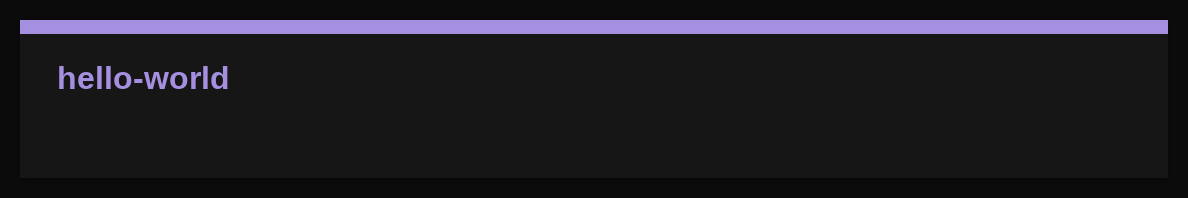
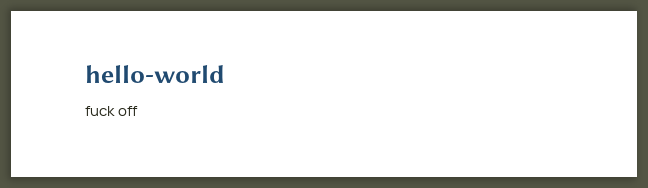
(230, 77) none -> [85,106,139,116] // fuck off

